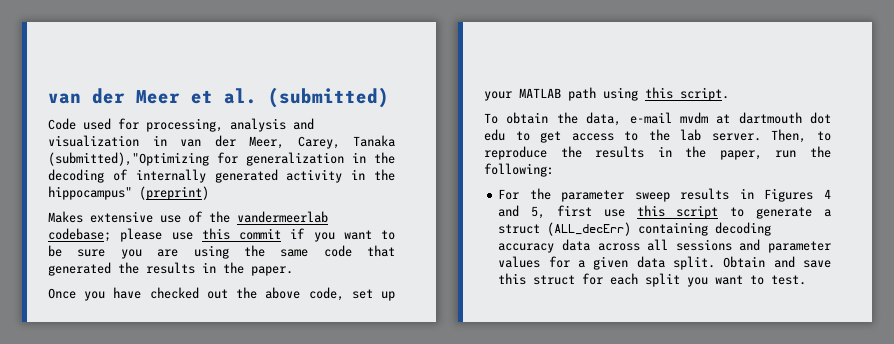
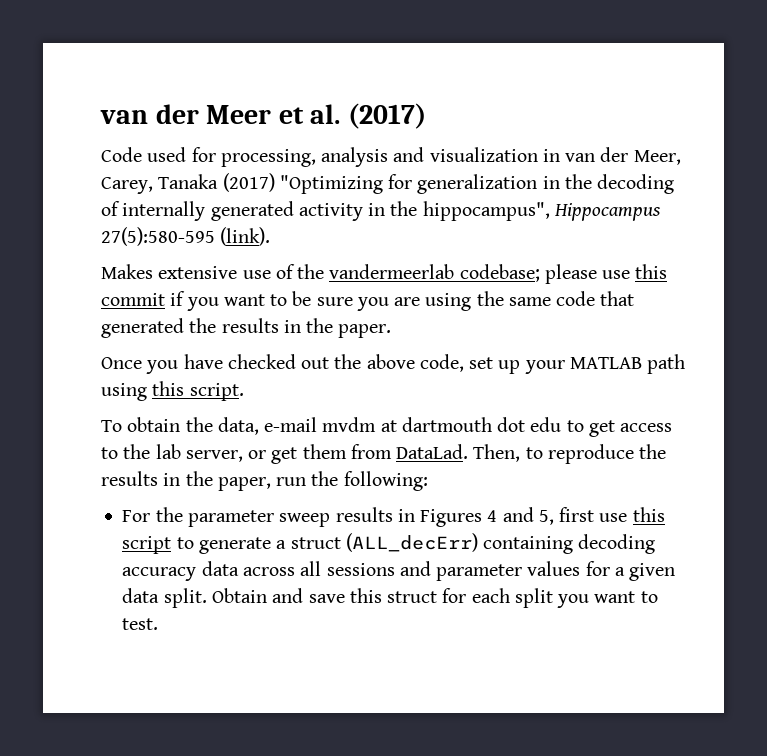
[268,87,389,108] (submitted) -> [347,103,426,129] (2017)
[48,152,209,166] (submitted),"Optimizing -> [222,173,383,194] (2017) "Optimizing
[48,186,209,200] hippocampus" (preprint) -> [422,201,661,221] [101,227,271,246] hippocampus", Hippocampus 27(5):580-595 (link).
[711,133,761,141] server. -> [185,444,469,464] server, or get them from DataLad.

